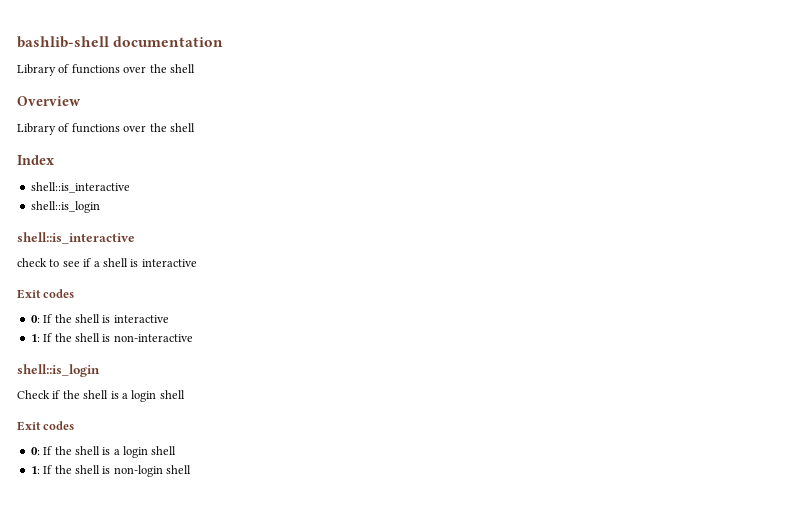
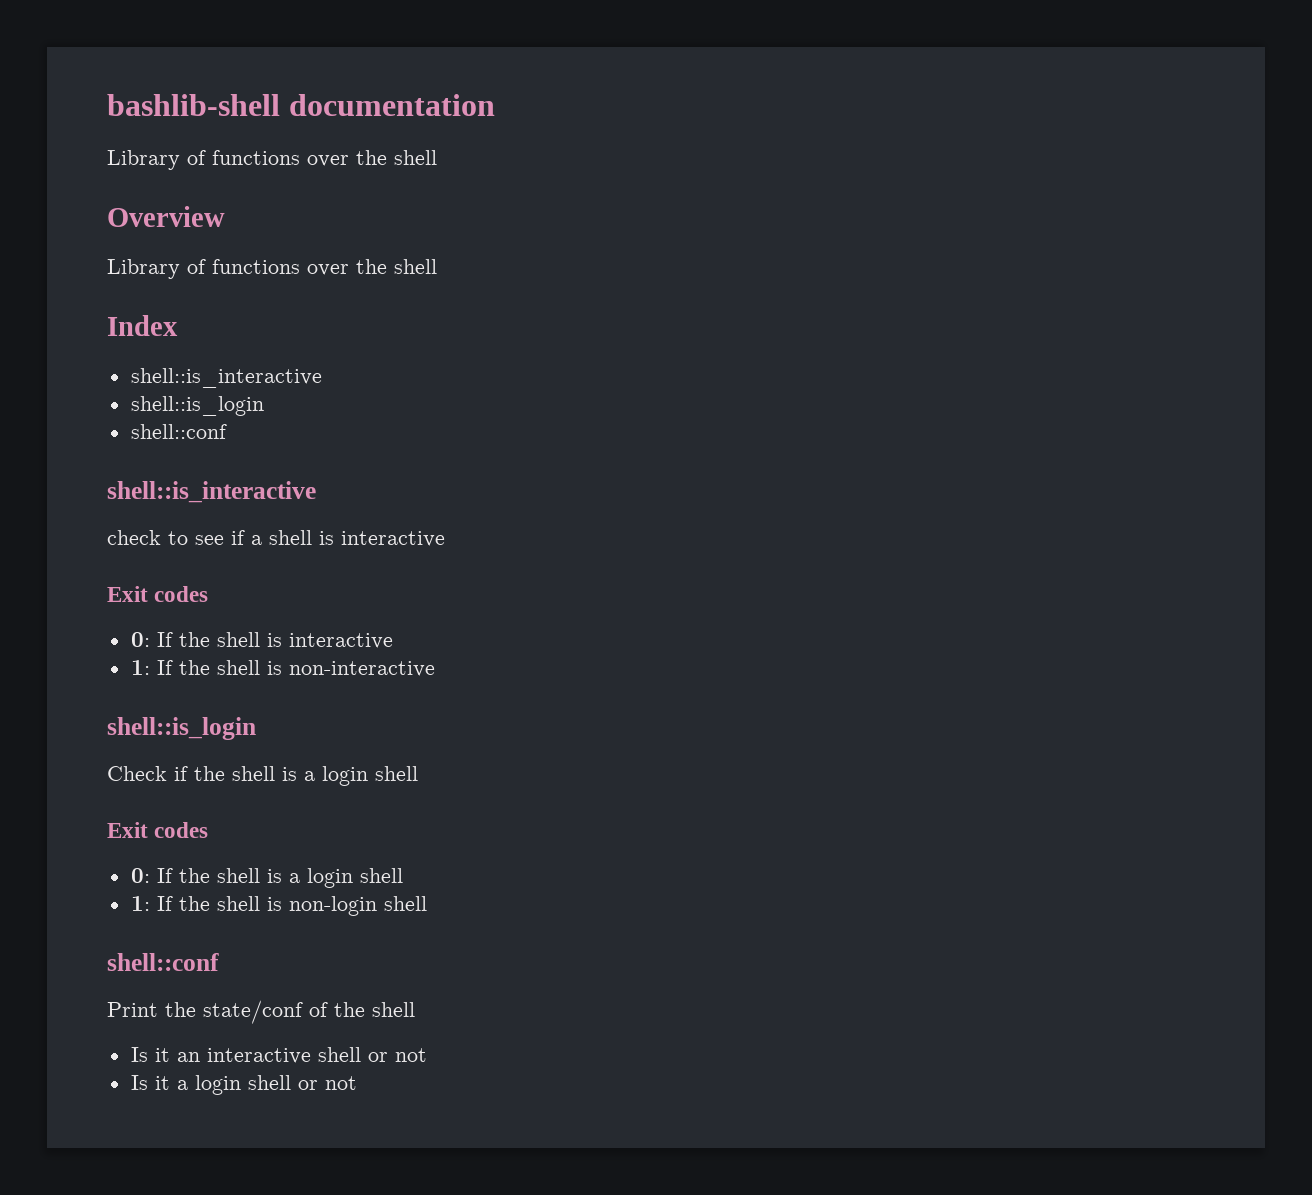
(100, 207) none -> [130,424,227,439] // shell::conf
(191, 469) none -> [107,953,219,971] [107,1000,415,1024] [130,1047,427,1064] [130,1075,357,1095] // shell::conf // Print the state/conf of the shell // Is it an interactive shell or not // Is it a login shell or not

